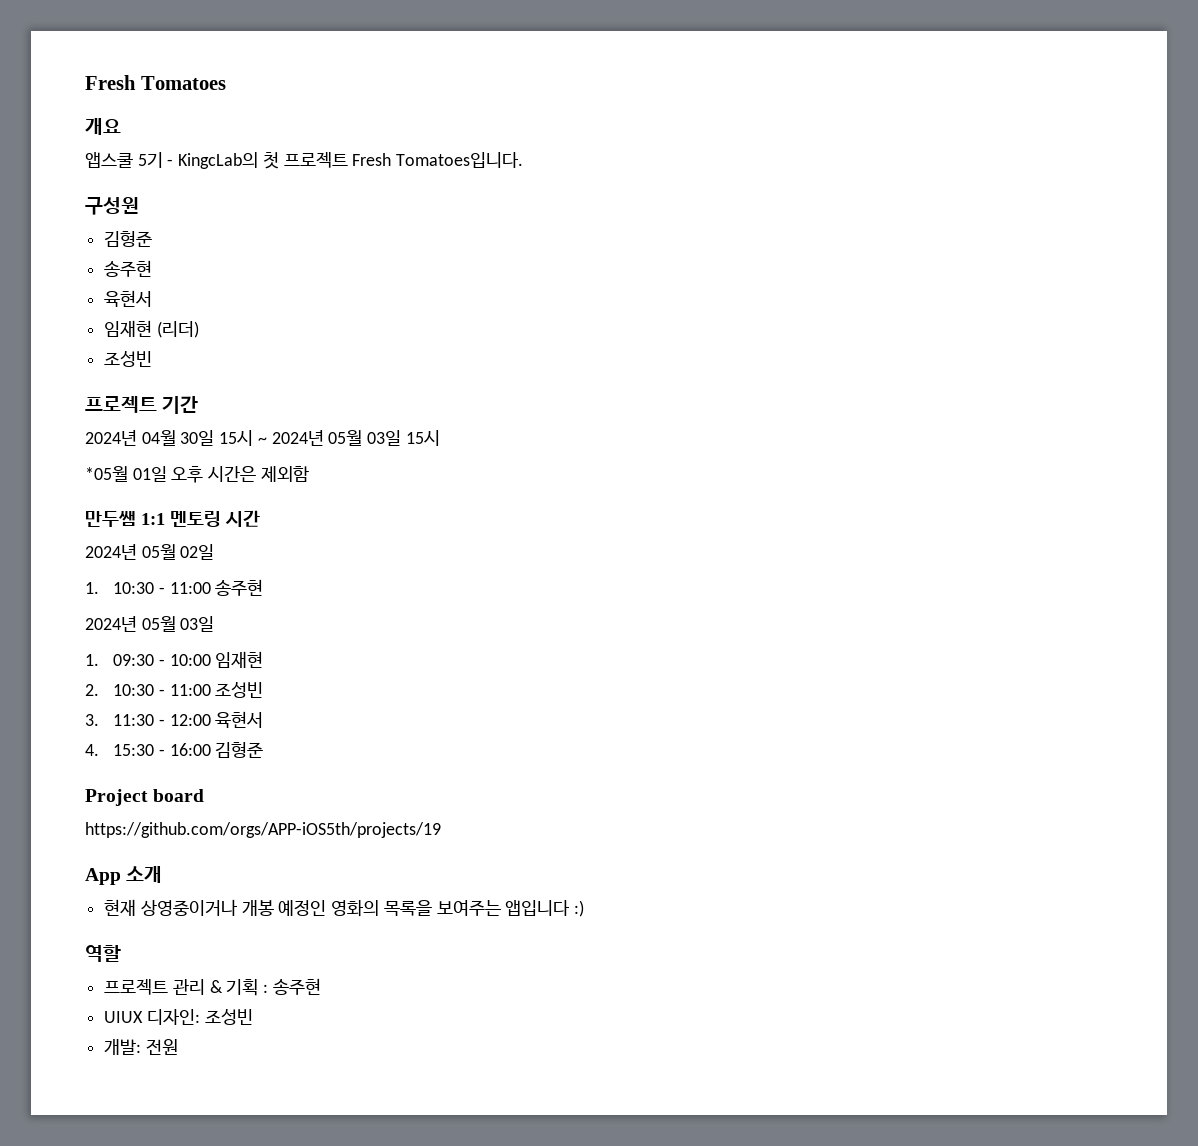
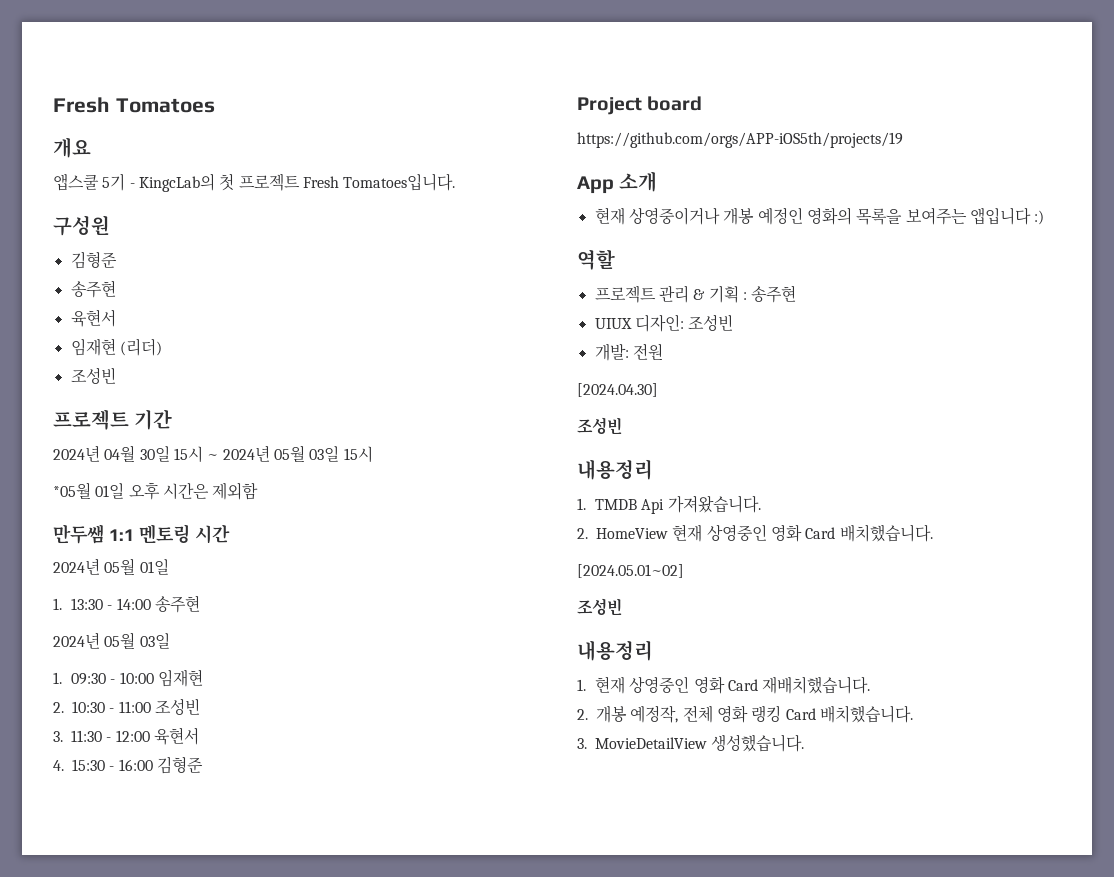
[180,544,215,560] [85,582,211,594] 02일 // 1. 10:30 - 11:00 -> [139,559,169,575] [53,598,151,610] 01일 // 1. 13:30 - 14:00
(178, 1047) none -> [577,383,658,397] [577,417,622,434] [577,459,653,480] [577,495,761,514] [577,524,933,542] [577,564,684,578] [577,598,622,615] [577,640,653,661] [577,676,871,694] [577,705,913,723] [577,734,805,752] // [2024.04.30] // 조성빈 // 내용정리 // 1. TMDB Api 가져왔습니다. // 2. HomeView 현재 상영중인 영화 Card 배치했습니다. // [2024.05.01~02] // 조성빈 // 내용정리 // 1. 현재 상영중인 영화 Card 재배치했습니다. // 2. 개봉 예정작, 전체 영화 랭킹 Card 배치했습니다. // 3. MovieDetailView 생성했습니다.

